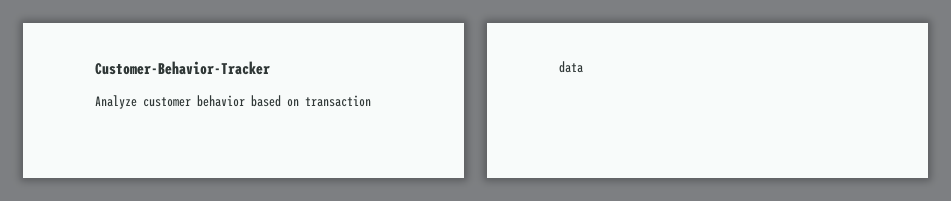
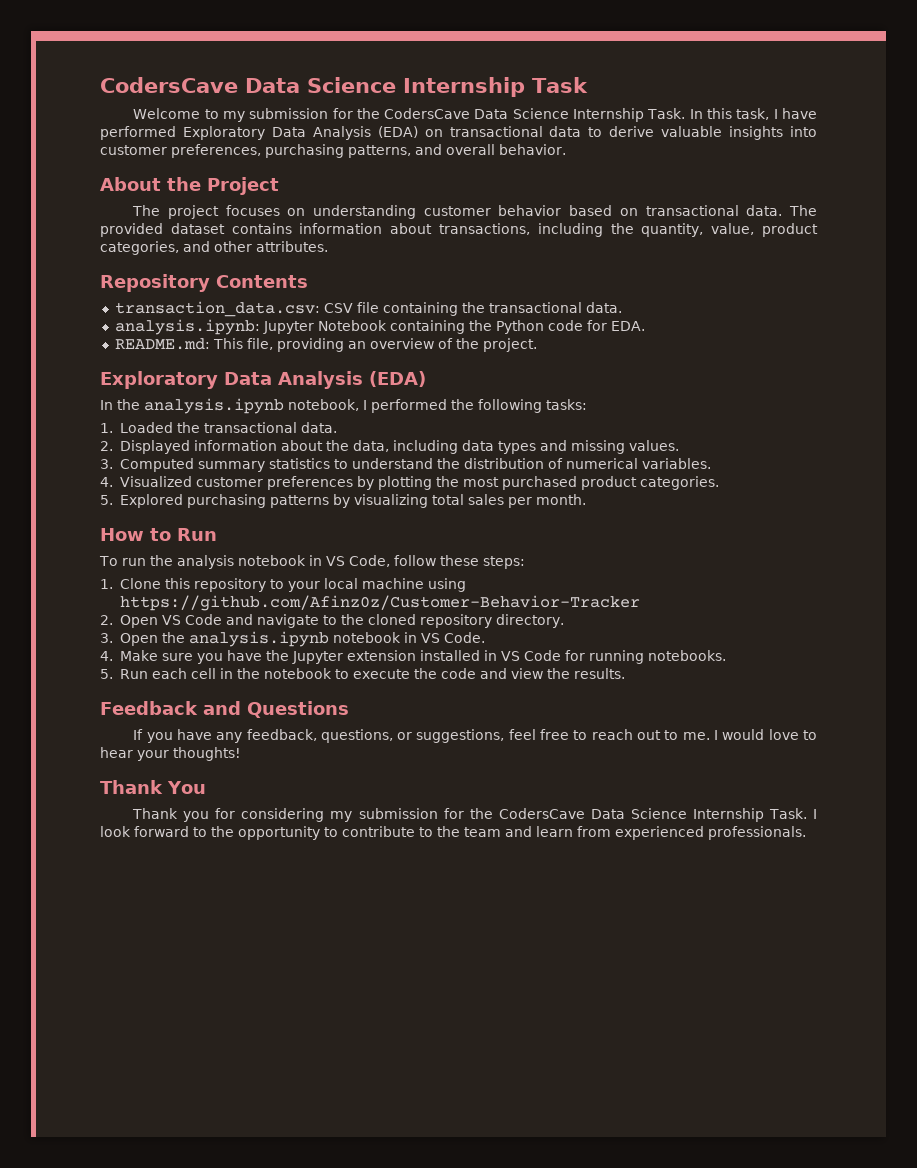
[95,61,270,75] [95,95,371,109] [559,61,583,73] Customer-Behavior-Tracker // Analyze customer behavior based on transaction data -> [100,77,588,97] [133,108,817,122] [100,126,817,140] [100,144,566,158] [100,177,279,195] [132,205,818,219] [100,223,818,237] [100,241,328,255] [100,274,308,292] [114,301,622,317] [114,319,645,335] [114,338,537,352] [100,371,426,389] [100,398,587,414] [100,422,337,433] [100,440,679,454] [100,458,711,472] [100,476,719,490] [100,494,586,508] [100,528,217,541] [99,555,525,569] [100,578,466,592] [119,595,640,611] [100,614,564,628] [100,631,485,647] [100,650,726,664] [100,668,625,679] [100,701,349,718] [133,729,818,743] [100,747,241,761] [100,780,206,794] [132,808,817,822] [100,826,806,840] CodersCave Data Science Internship Task // Welcome to my submission for the CodersCave Data Science Internship Task. In this task, I have performed Exploratory Data Analysis (EDA) on transactional data to derive valuable insights into customer preferences, purchasing patterns, and overall behavior. // About the Project // The project focuses on understanding customer behavior based on transactional data. The provided dataset contains information about transactions, including the quantity, value, product categories, and other attributes. // Repository Contents // transaction_data.csv: CSV file containing the transactional data. // analysis.ipynb: Jupyter Notebook containing the Python code for EDA. // README.md: This file, providing an overview of the project. // Exploratory Data Analysis (EDA) // In the analysis.ipynb notebook, I performed the following tasks: // 1. Loaded the transactional data. // 2. Displayed information about the data, including data types and missing values. // 3. Computed summary statistics to understand the distribution of numerical variables. // 4. Visualized customer preferences by plotting the most purchased product categories. // 5. Explored purchasing patterns by visualizing total sales per month. // How to Run // To run the analysis notebook in VS Code, follow these steps: // 1. Clone this repository to your local machine using https://github.com/Afinz0z/Customer-Behavior-Tracker // 2. Open VS Code and navigate to the cloned repository directory. // 3. Open the analysis.ipynb notebook in VS Code. // 4. Make sure you have the Jupyter extension installed in VS Code for running notebooks. // 5. Run each cell in the notebook to execute the code and view the results. // Feedback and Questions // If you have any feedback, questions, or suggestions, feel free to reach out to me. I would love to hear your thoughts! // Thank You // Thank you for considering my submission for the CodersCave Data Science Internship Task. I look forward to the opportunity to contribute to the team and learn from experienced professionals.

